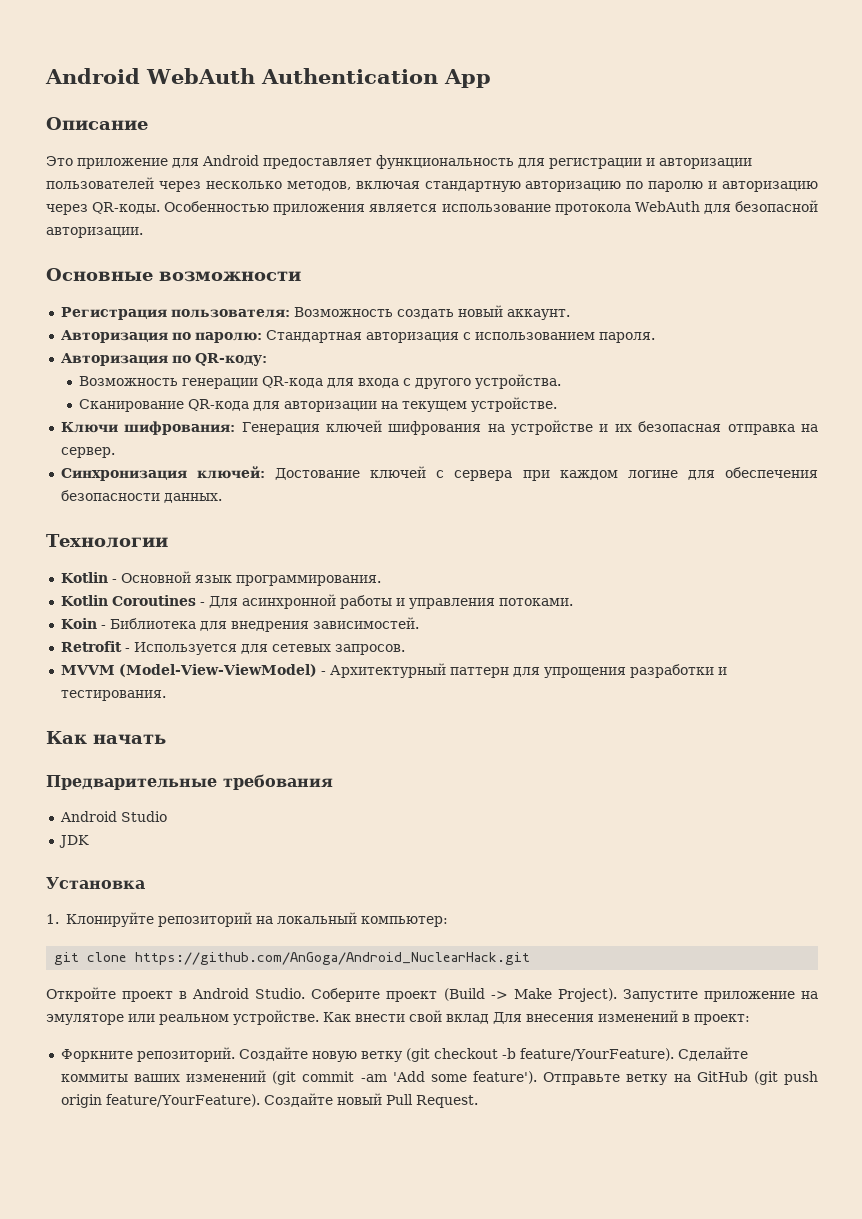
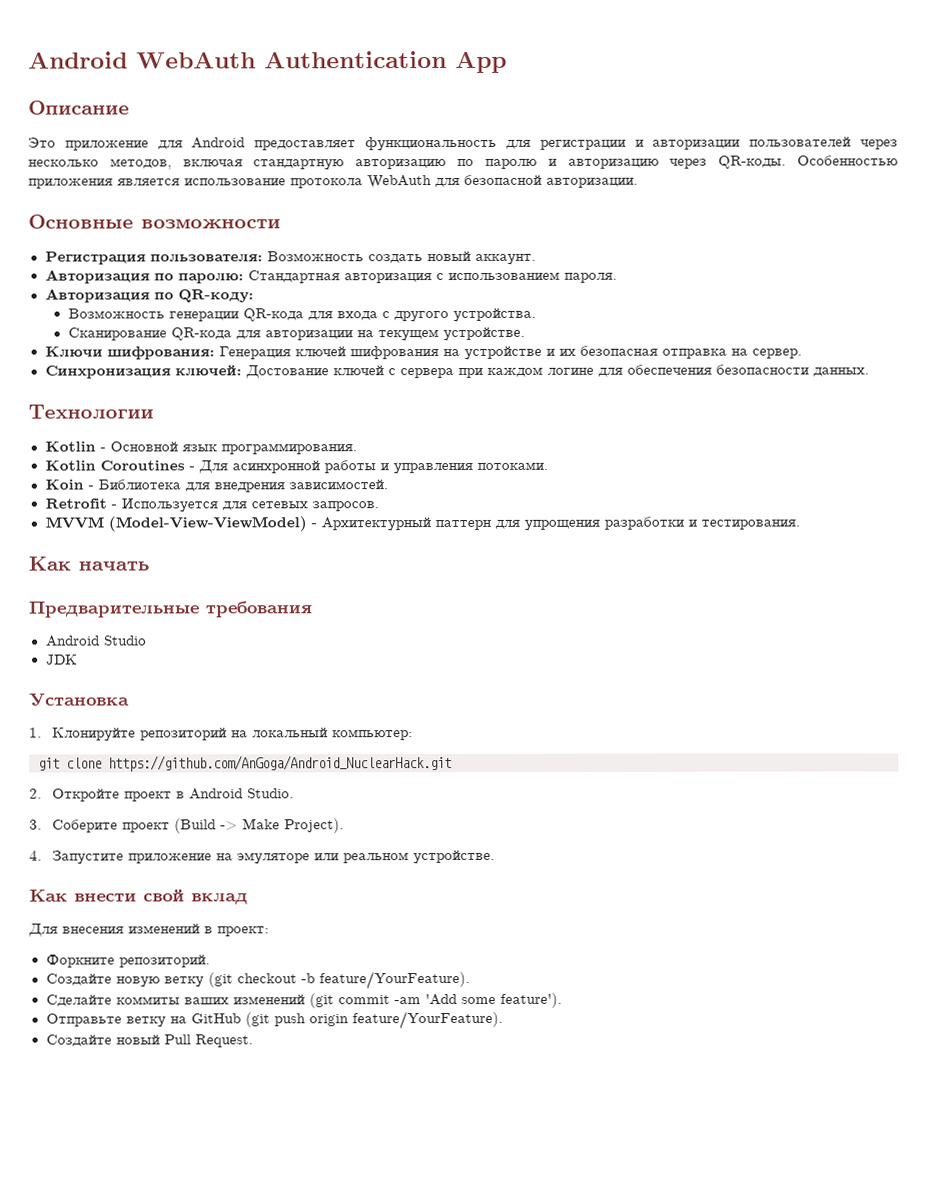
(531, 958) none -> [29,788,42,799] 2.
(306, 993) none -> [29,819,42,830] // 3.
(617, 995) none -> [29,850,42,861] // 4.
(319, 1017) none -> (496, 857) //
(489, 1019) none -> (248, 899) //
(235, 1054) none -> (210, 961) //
(674, 1054) none -> (470, 980) //
(538, 1077) none -> (562, 1000) //
(260, 1100) none -> (503, 1020) //

